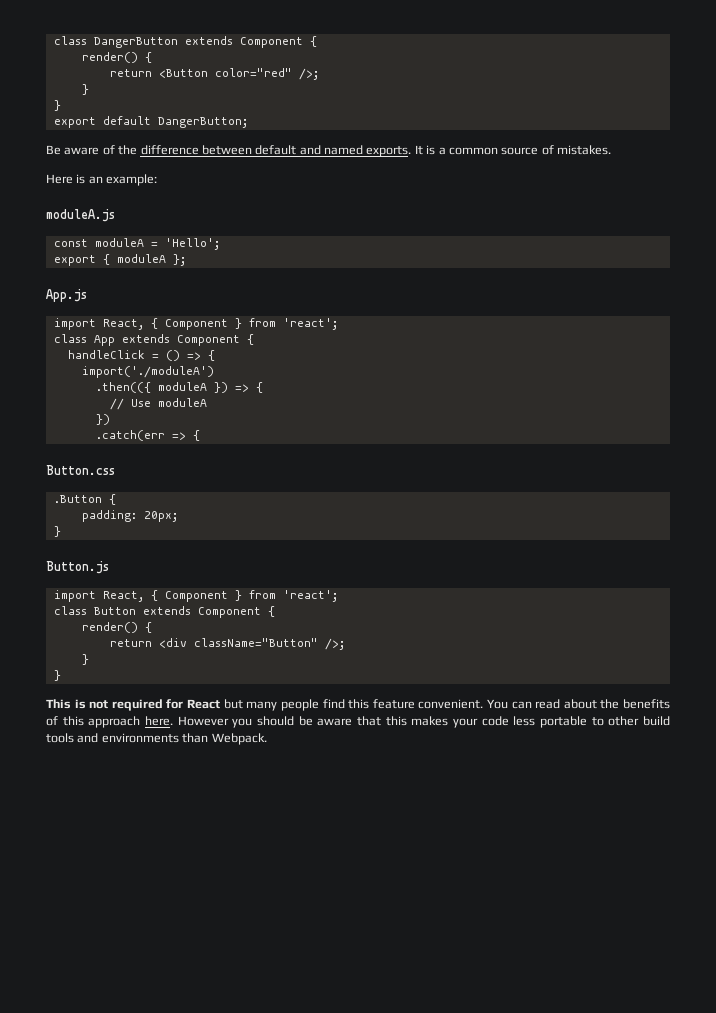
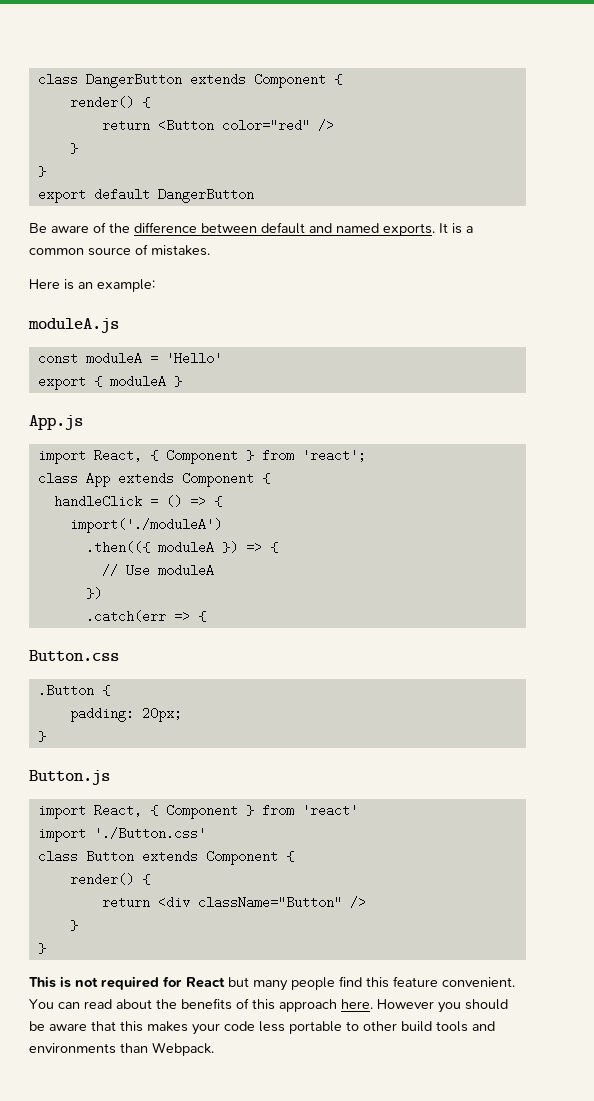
[298,68,319,80] />; -> [317,119,334,132] />
[157,117,248,128] DangerButton; -> [157,188,254,203] DangerButton
[164,238,220,250] 'Hello'; -> [165,352,222,365] 'Hello'
[172,254,186,266] }; -> [173,376,182,387] }
[282,590,338,602] 'react'; -> [301,804,358,817] [37,827,206,842] 'react' // import './Button.css'
[324,638,345,650] />; -> [349,896,366,909] />

